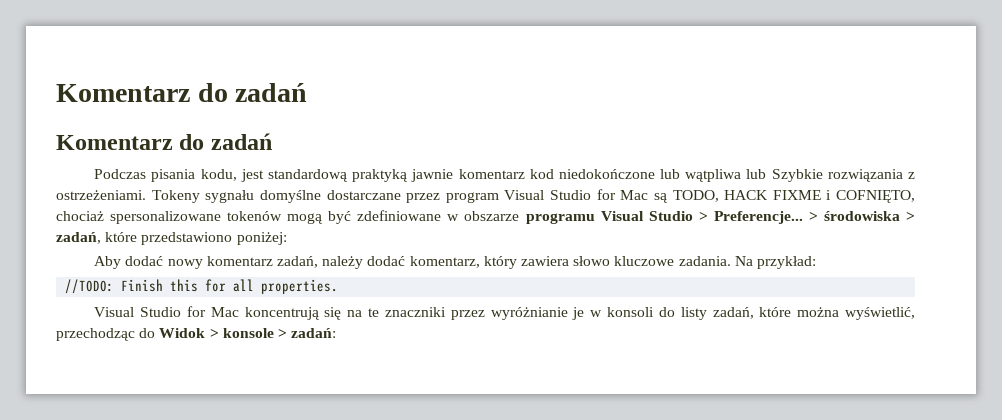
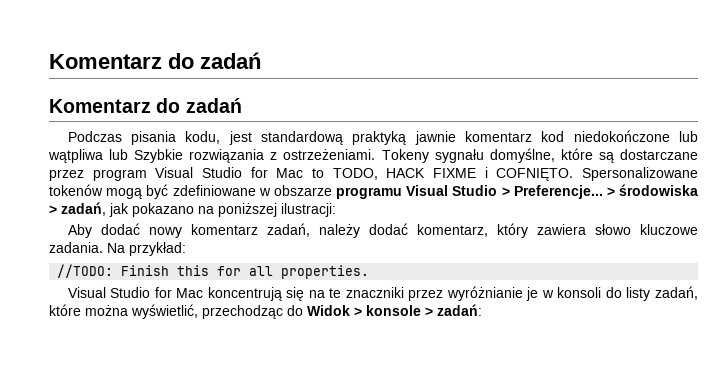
[259,190,321,203] domyślne -> [489,148,614,163] domyślne, które są
[653,193,668,203] są -> [312,168,324,178] to
[836,190,915,203] [56,211,222,224] COFNIĘTO, chociaż spersonalizowane -> [496,167,699,181] COFNIĘTO. Spersonalizowane
[105,232,287,245] które przedstawiono poniżej: -> [109,203,336,217] jak pokazano na poniższej ilustracji:

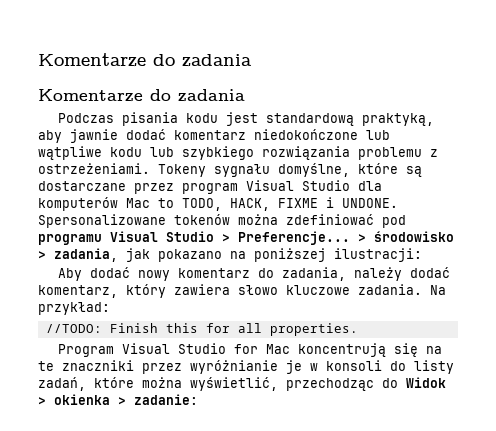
[49,52,261,69] [49,98,242,113] Komentarz do zadań // Komentarz do zadań -> [38,53,252,68] [38,89,245,102] Komentarze do zadania // Komentarze do zadania
[185,131,221,144] kodu, -> [186,113,219,123] kodu
[352,130,698,145] [48,149,265,163] praktyką jawnie komentarz kod niedokończone lub wątpliwa lub Szybkie rozwiązania -> [362,113,435,126] [38,129,390,143] [38,146,422,160] praktyką, aby jawnie dodać komentarz niedokończone lub wątpliwe kodu lub szybkiego rozwiązania problemu
[250,167,268,178] for -> [358,181,382,191] [38,197,118,211] dla komputerów
[386,168,426,178] HACK -> [230,198,270,211] HACK,
[496,168,574,181] COFNIĘTO. -> [342,198,398,208] UNDONE.
[106,184,332,199] mogą być zdefiniowane w obszarze -> [238,214,406,228] można zdefiniować pod
[619,184,698,196] [49,202,106,216] środowiska > zadań, -> [374,231,454,242] [38,248,118,262] środowisko > zadania,
[266,223,310,237] zadań, -> [258,267,347,281] do zadania,
(370, 272) none -> [58,344,115,357] Program
[366,304,482,316] konsole > zadań: -> [54,394,198,405] okienka > zadanie:

